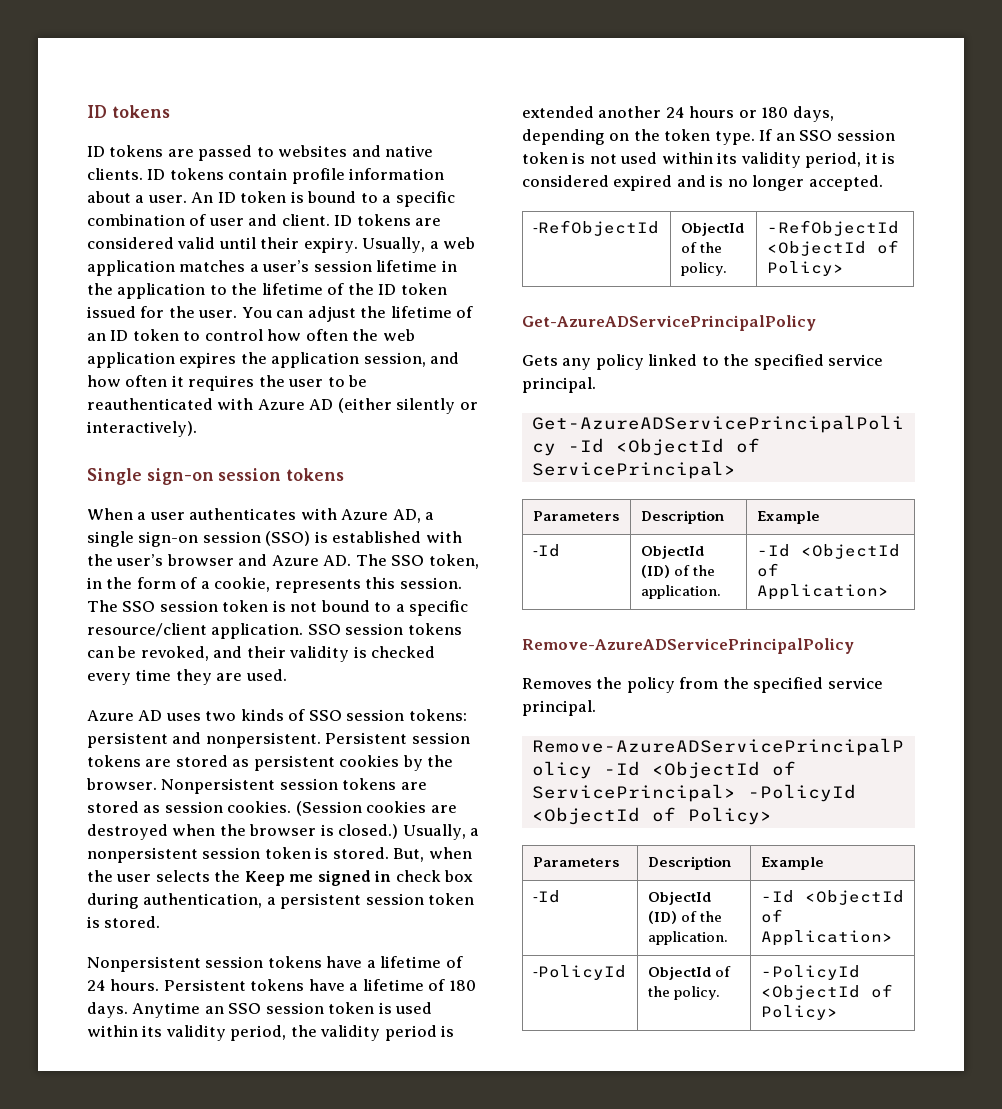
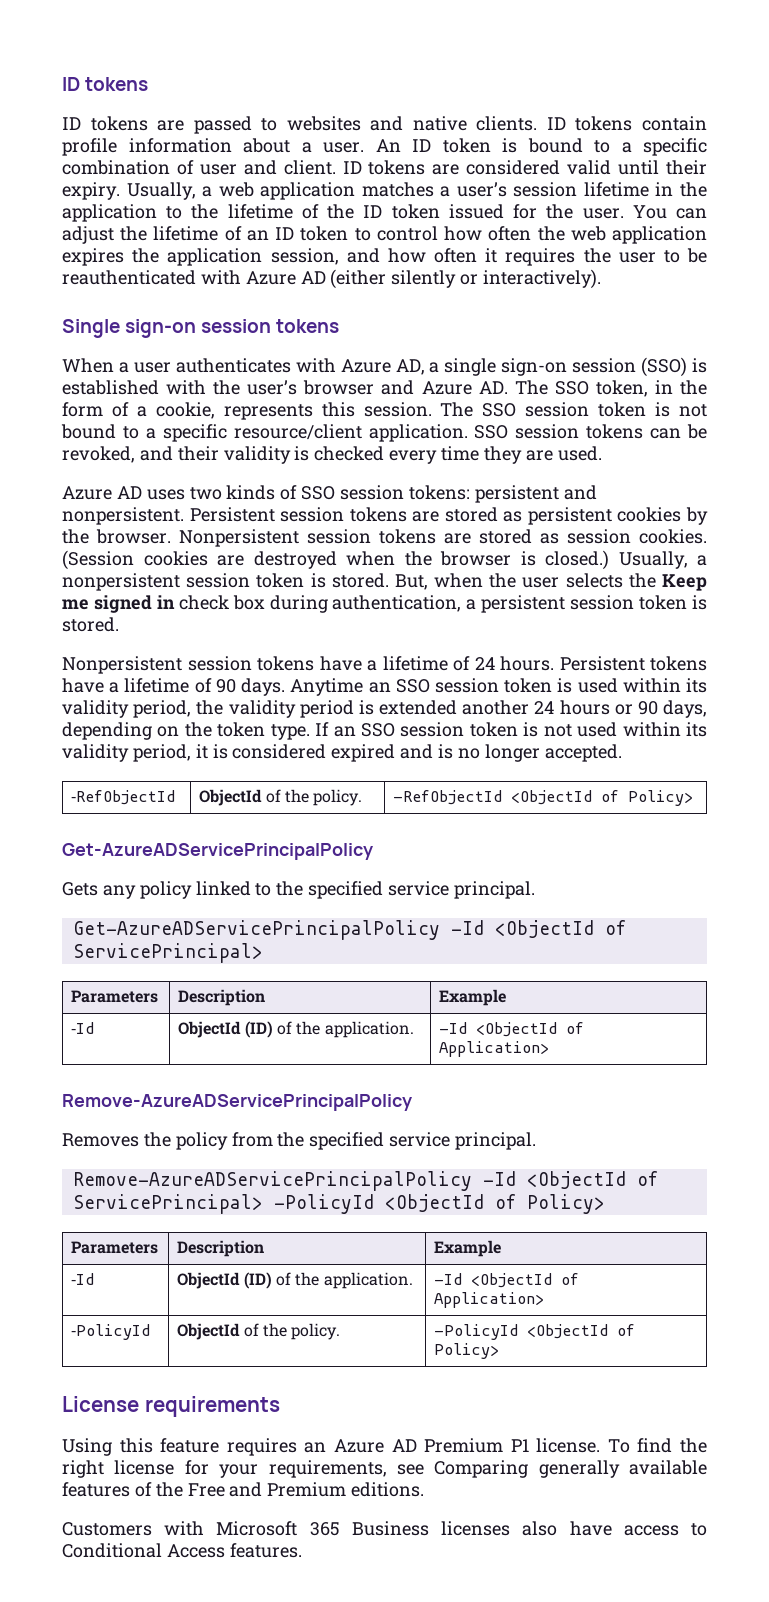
[448,980,476,991] 180 -> [215,679,236,693] 90
[761,107,789,118] 180 -> [637,701,658,715] 90
(838, 1012) none -> [62,1396,280,1417] [62,1438,708,1456] [62,1460,707,1478] [62,1482,425,1497] [62,1521,707,1536] [62,1543,302,1558] // License requirements // Using this feature requires an Azure AD Premium P1 license. To find the right license for your requirements, see Comparing generally available features of the Free and Premium editions. // Customers with Microsoft 365 Business licenses also have access to Conditional Access features.

